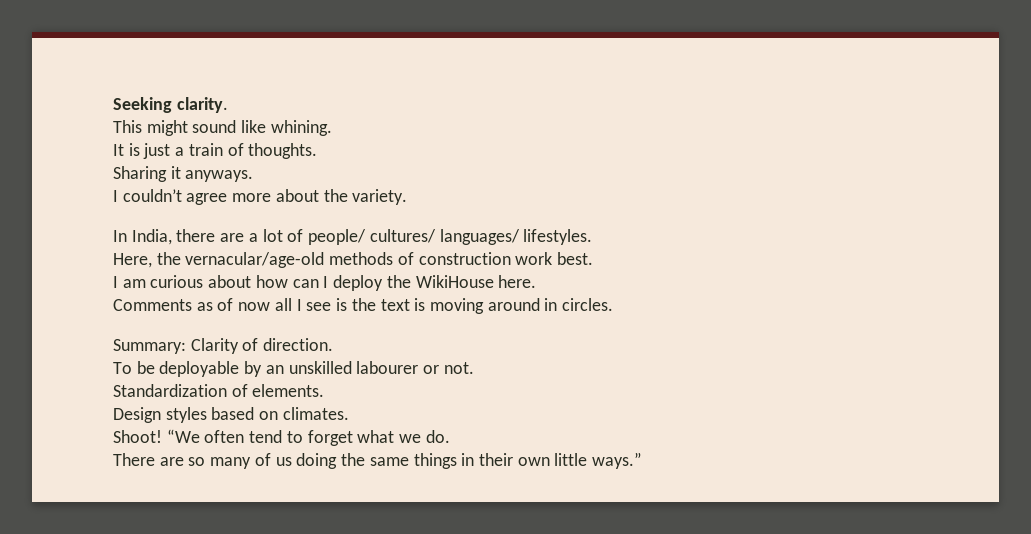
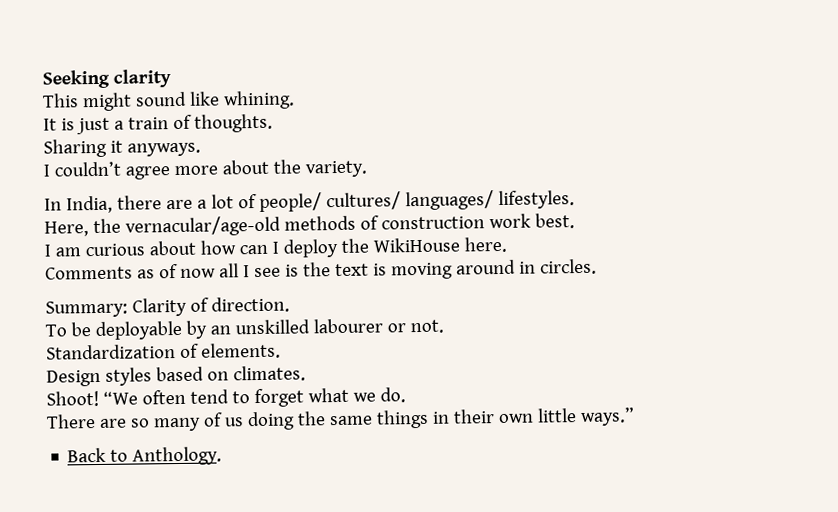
[176,97,228,113] clarity. -> [112,69,171,88] clarity
(643, 460) none -> [67,446,223,466] // Back to Anthology.

